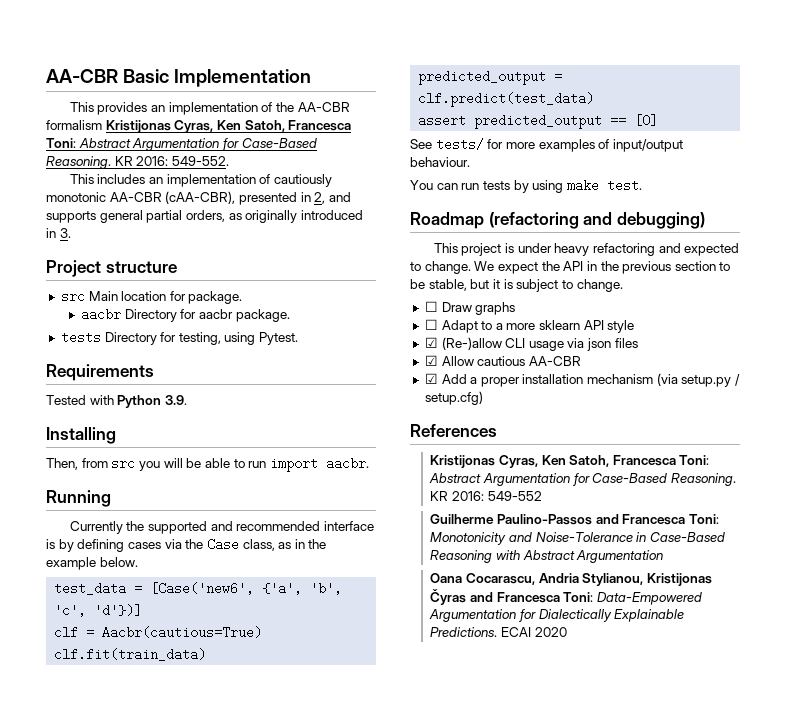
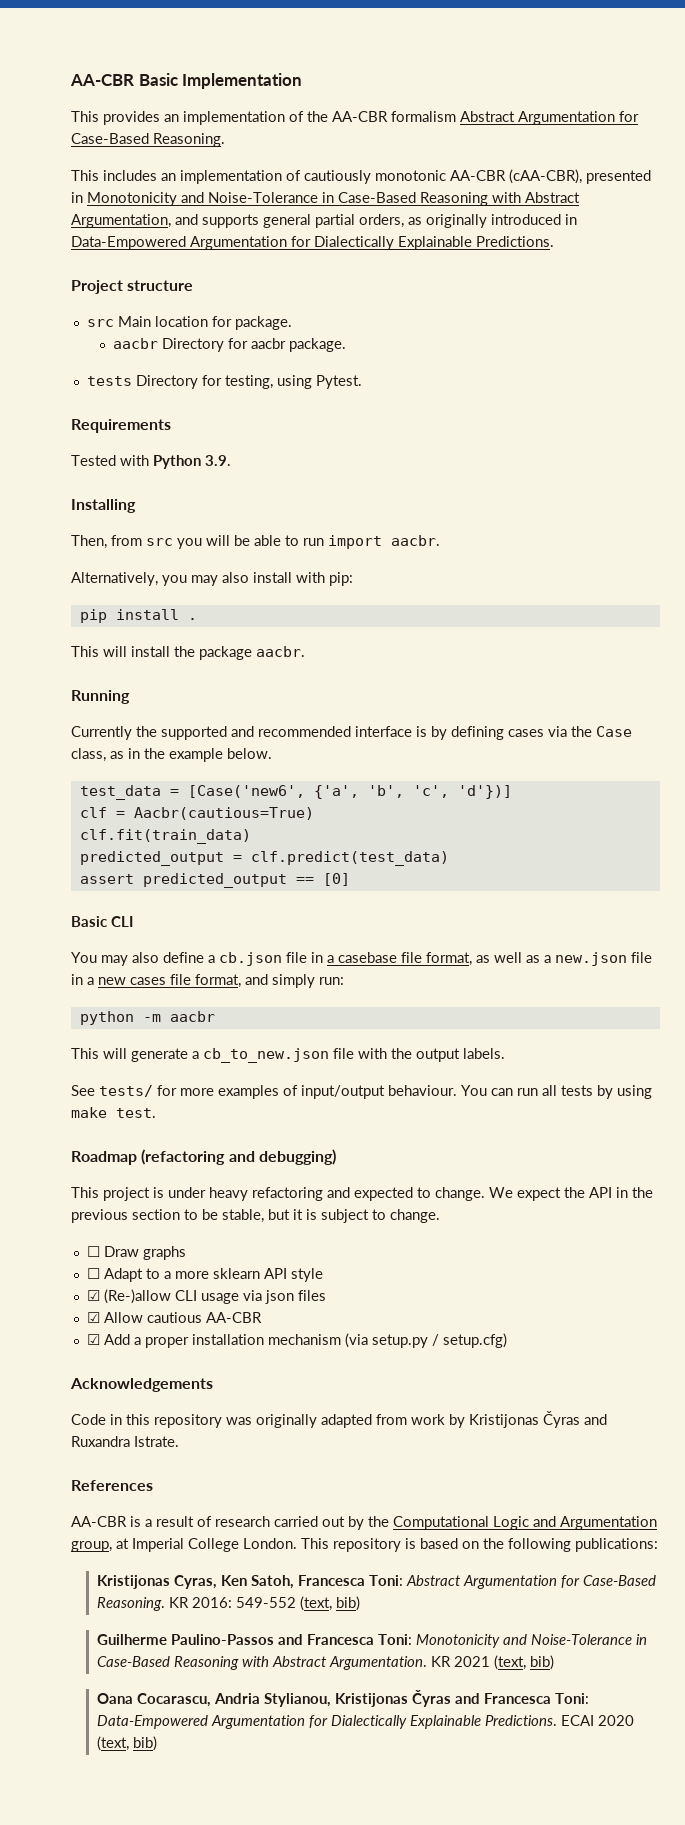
[105,120,352,133] [46,138,317,151] [46,156,229,169] Kristijonas Cyras, Ken Satoh, Francesca Toni: Abstract Argumentation for Case-Based Reasoning. KR 2016: 549-552. -> [460,111,639,125] [71,133,225,147] Abstract Argumentation for Case-Based Reasoning.
[314,192,326,204] 2, -> [87,192,580,206] [71,214,171,228] Monotonicity and Noise-Tolerance in Case-Based Reasoning with Abstract Argumentation,
[59,228,71,238] 3. -> [71,236,554,250] Data-Empowered Argumentation for Dialectically Explainable Predictions.
(369, 463) none -> [71,572,353,586] [79,609,197,623] [71,646,305,660] // Alternatively, you may also install with pip: // pip install . // This will install the package aacbr.
(659, 120) none -> [71,916,134,927] [71,952,652,966] [71,974,344,988] [79,1011,215,1025] [71,1048,505,1063] // Basic CLI // You may also define a cb.json file in a casebase file format, as well as a new.json file in a new cases file format, and simply run: // python -m aacbr // This will generate a cb_to_new.json file with the output labels.
(470, 162) // -> (457, 1090) none
(480, 186) none -> [542,1085,557,1096] all
[410,424,497,437] References -> [70,1378,213,1392] [71,1411,607,1428] [71,1436,179,1447] [71,1480,153,1491] [71,1516,657,1530] [71,1538,658,1552] Acknowledgements // Code in this repository was originally adapted from work by Kristijonas Čyras and Ruxandra Istrate. // References // AA-CBR is a result of research carried out by the Computational Logic and Argumentation group, at Imperial College London. This repository is based on the following publications:
(542, 496) none -> [299,1596,360,1611] (text, bib)
[576,550,664,563] Argumentation -> [328,1655,554,1670] Argumentation. KR 2021 (text, bib)
(567, 632) none -> [96,1736,157,1751] (text, bib)

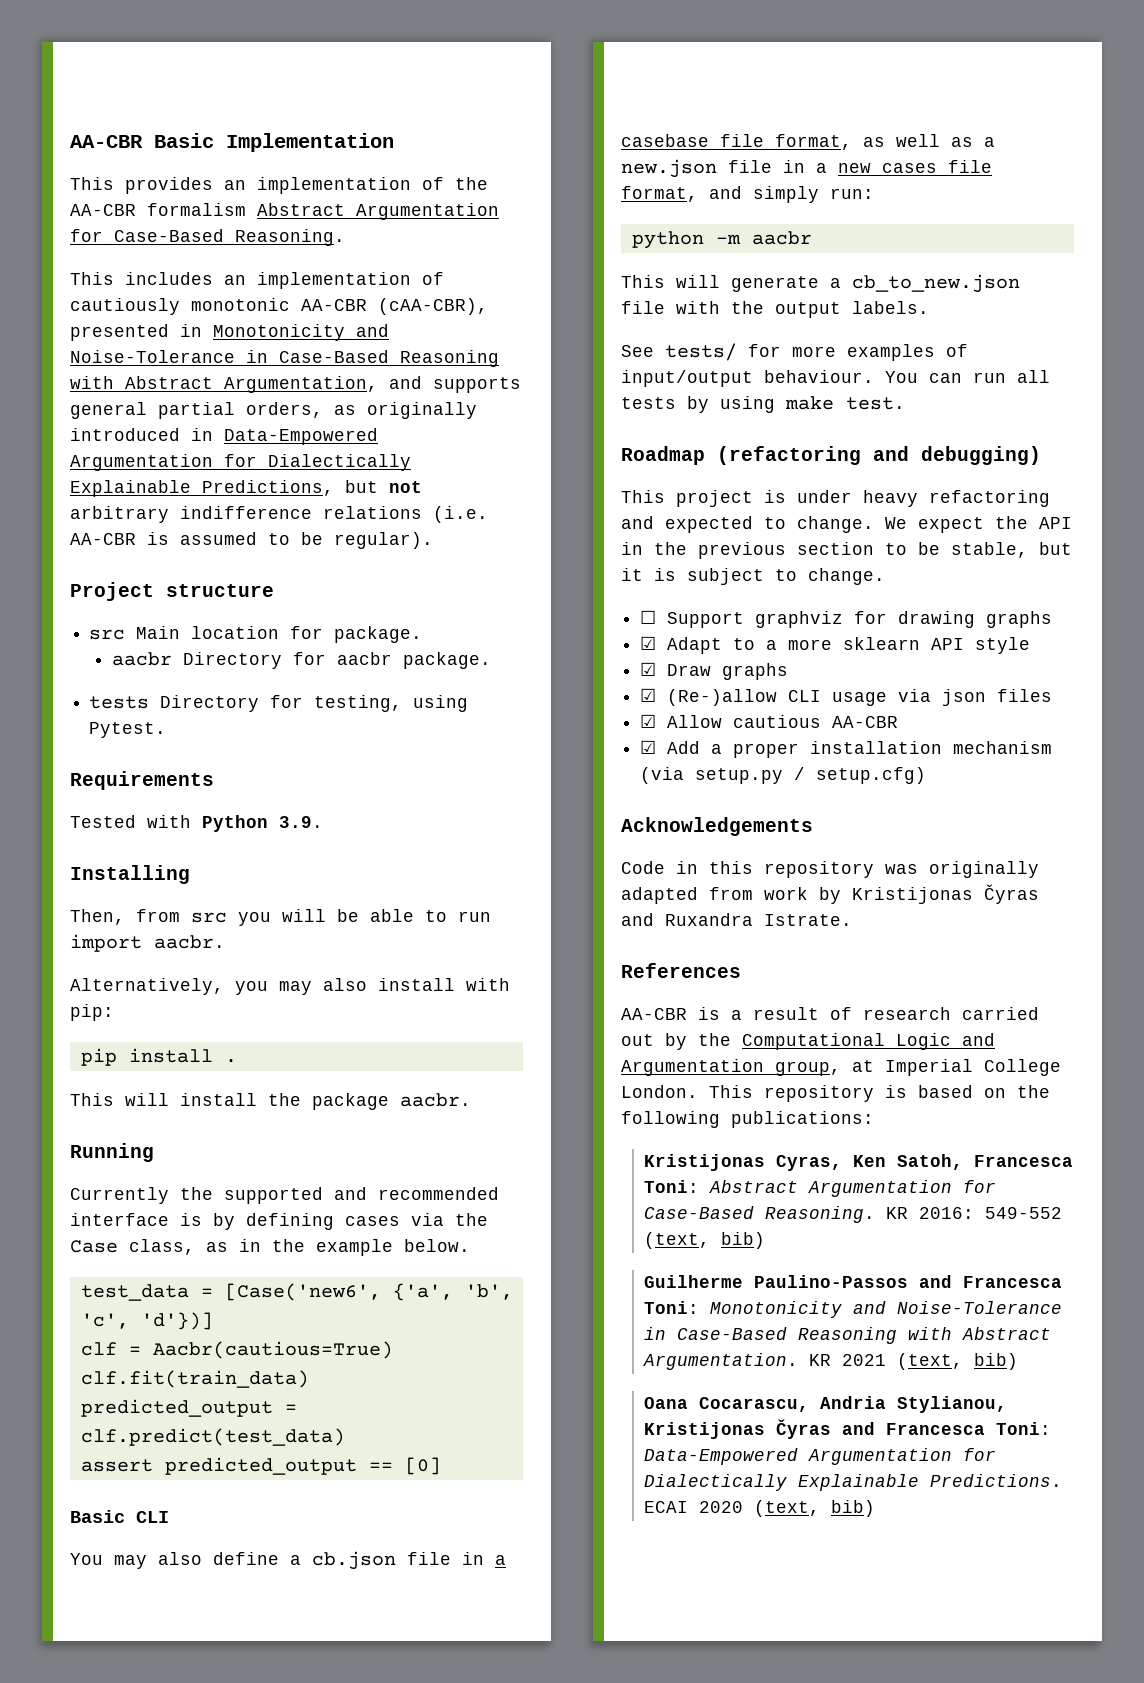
[476,236,554,247] Predictions. -> [202,480,422,496] [70,506,488,523] [70,532,433,549] Predictions, but not arbitrary indifference relations (i.e. AA-CBR is assumed to be regular).
[103,1246,186,1260] [86,1268,100,1279] Draw graphs // ☐ -> [667,611,1053,628] [640,636,657,650] Support graphviz for drawing graphs // ☑
(323, 1275) none -> [640,662,789,680] // ☑ Draw graphs

